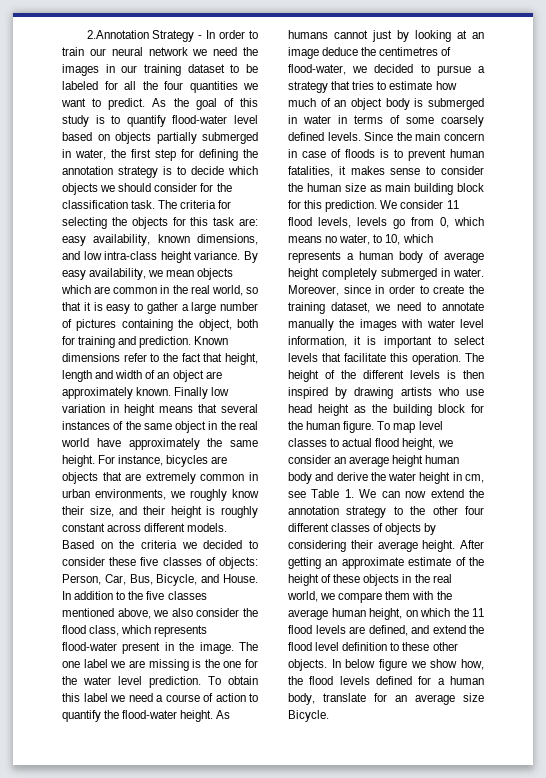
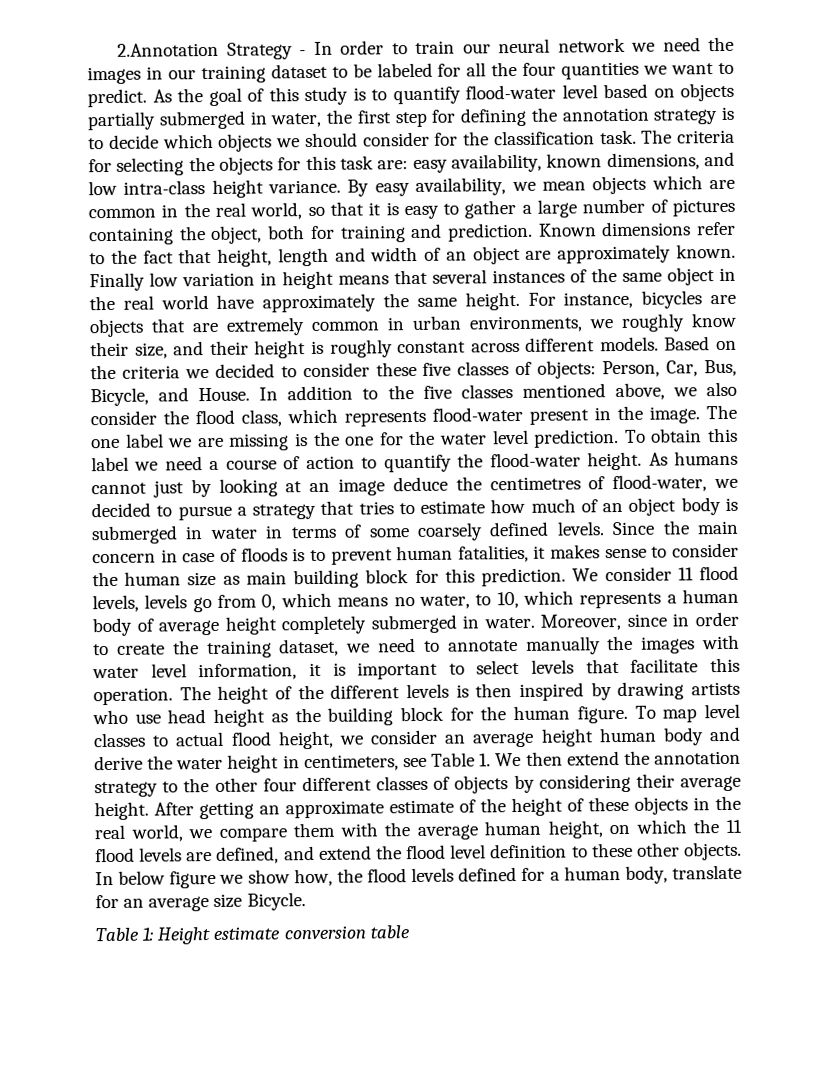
[464,474,484,483] cm, -> [303,754,399,772] centimeters,
[381,491,427,498] can now -> [525,751,563,766] then
(329, 716) none -> [95,925,410,945] // Table 1: Height estimate conversion table

